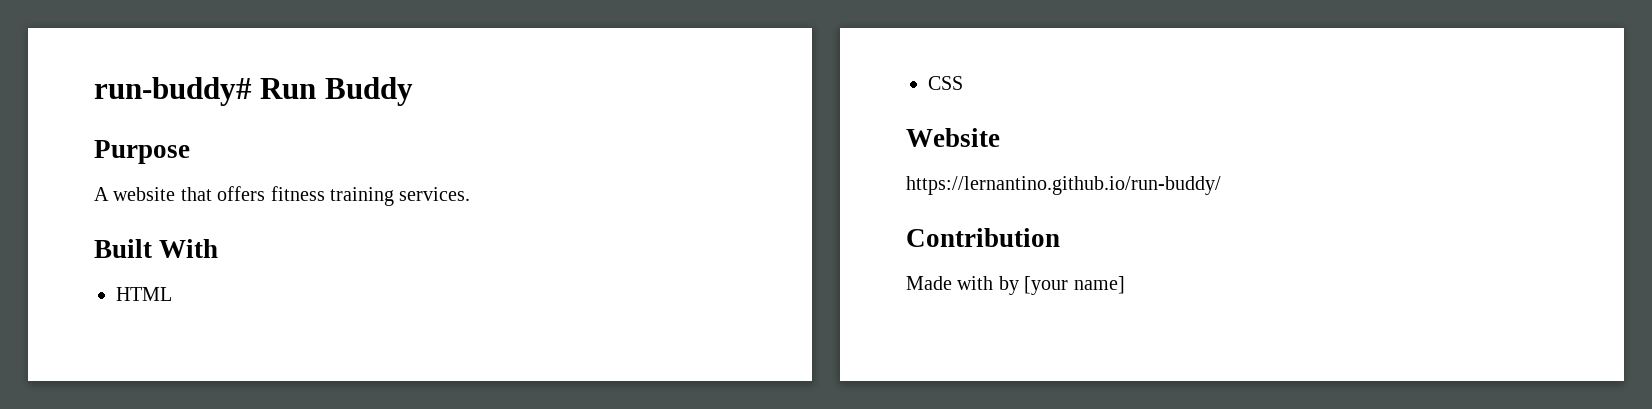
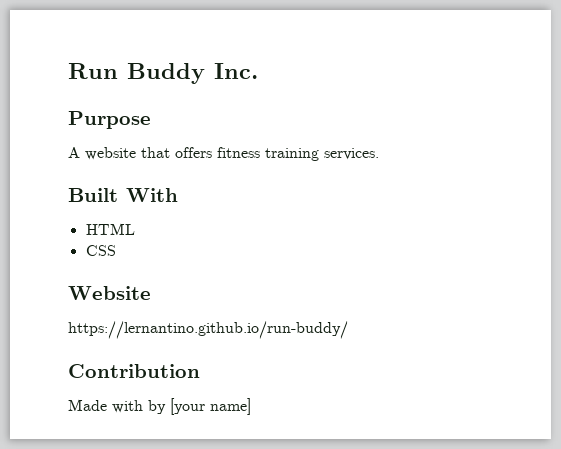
[94,77,252,106] run-buddy# -> (68, 71) none
(413, 91) none -> [214,63,258,79] Inc.

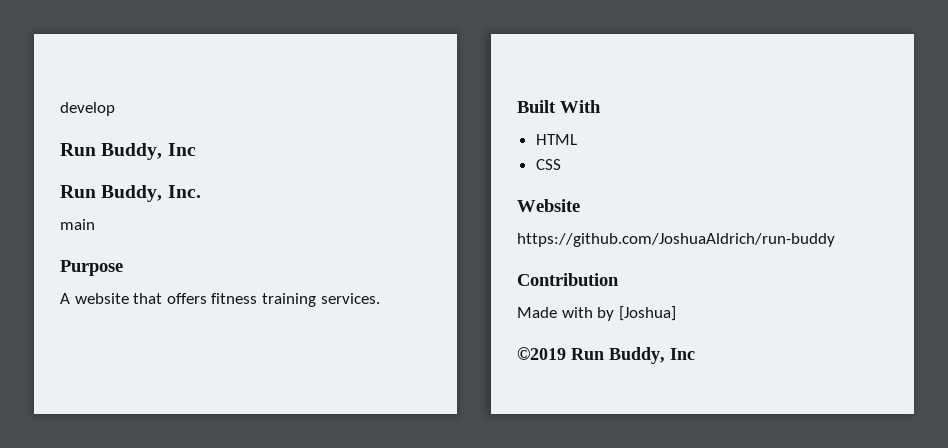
[68,63,205,84] Run Buddy -> [60,102,115,116] [60,143,196,160] [60,185,163,202] develop // Run Buddy, Inc // Run Buddy,
(258, 71) none -> [60,219,95,230] // main
[68,321,348,339] https://lernantino.github.io/run-buddy/ -> [517,233,835,247] https://github.com/JoshuaAldrich/run-buddy
[170,398,251,415] [your name] -> [618,306,676,321] [517,347,695,364] [Joshua] // ©2019 Run Buddy, Inc

